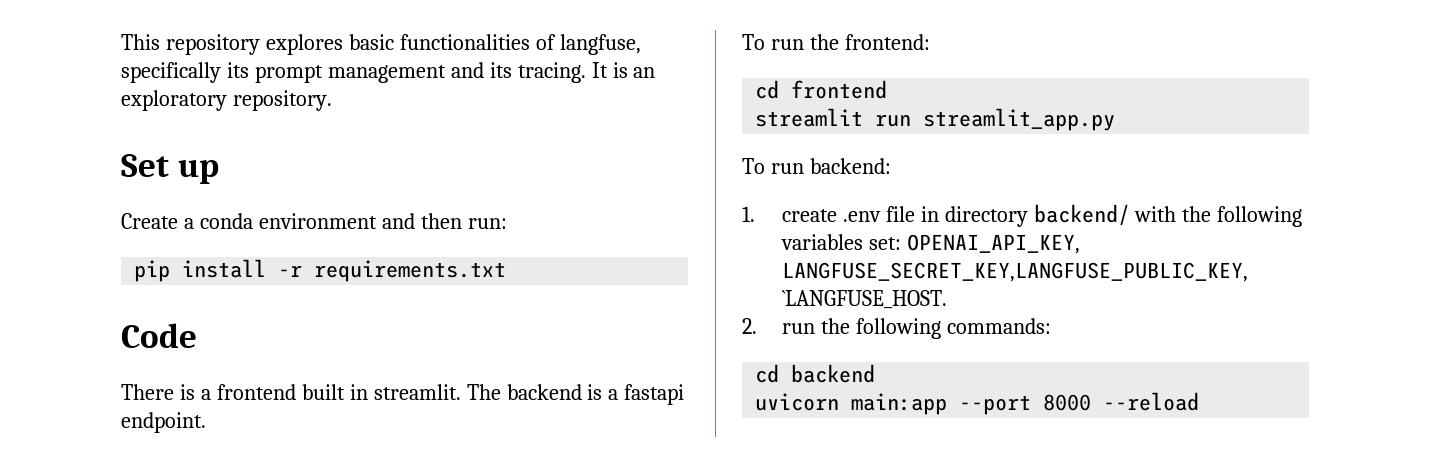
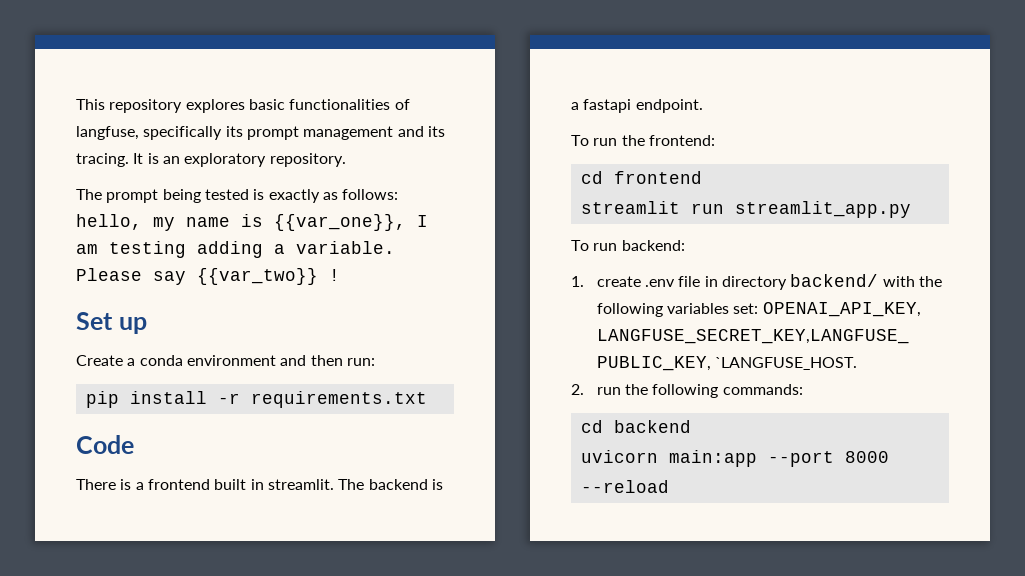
(332, 100) none -> [76,189,399,203] [76,214,428,231] [76,241,395,258] [76,268,340,285] // The prompt being tested is exactly as follows: hello, my name is {{var_one}}, I am testing adding a variable. Please say {{var_two}} !

